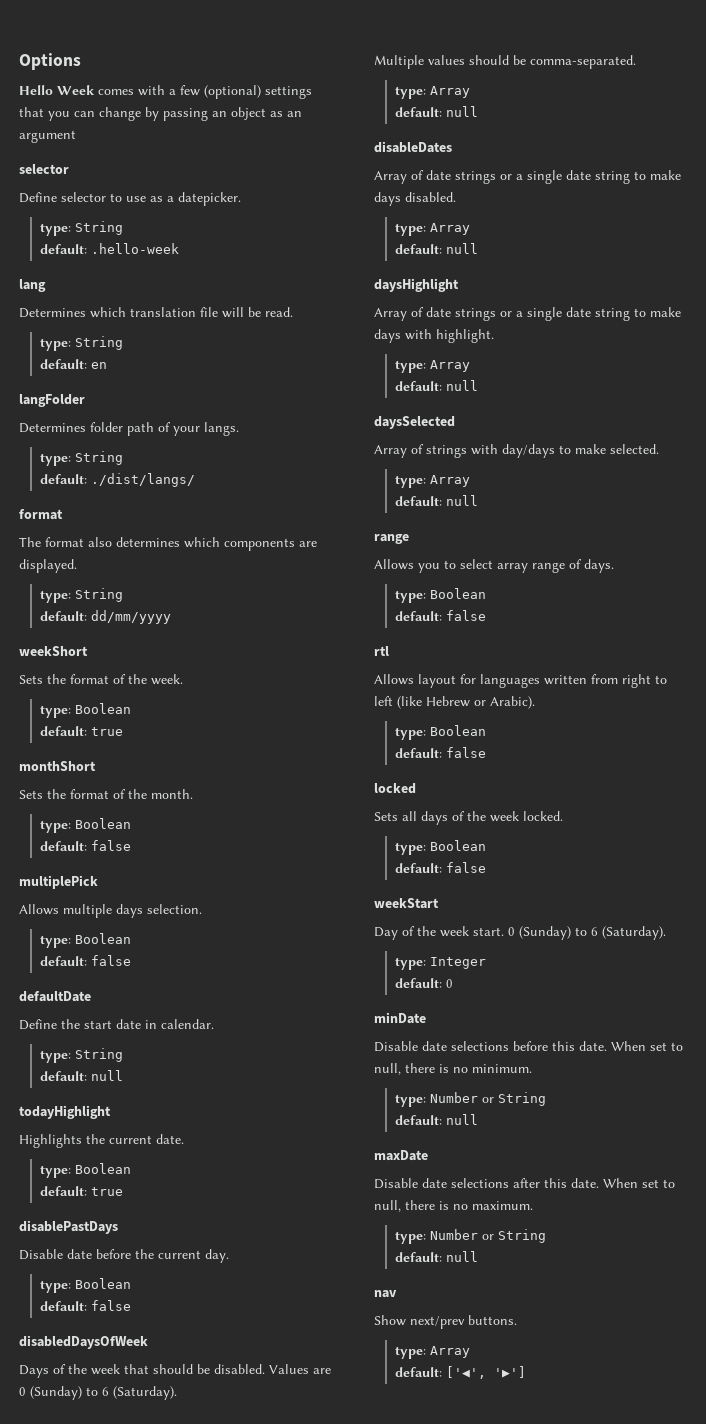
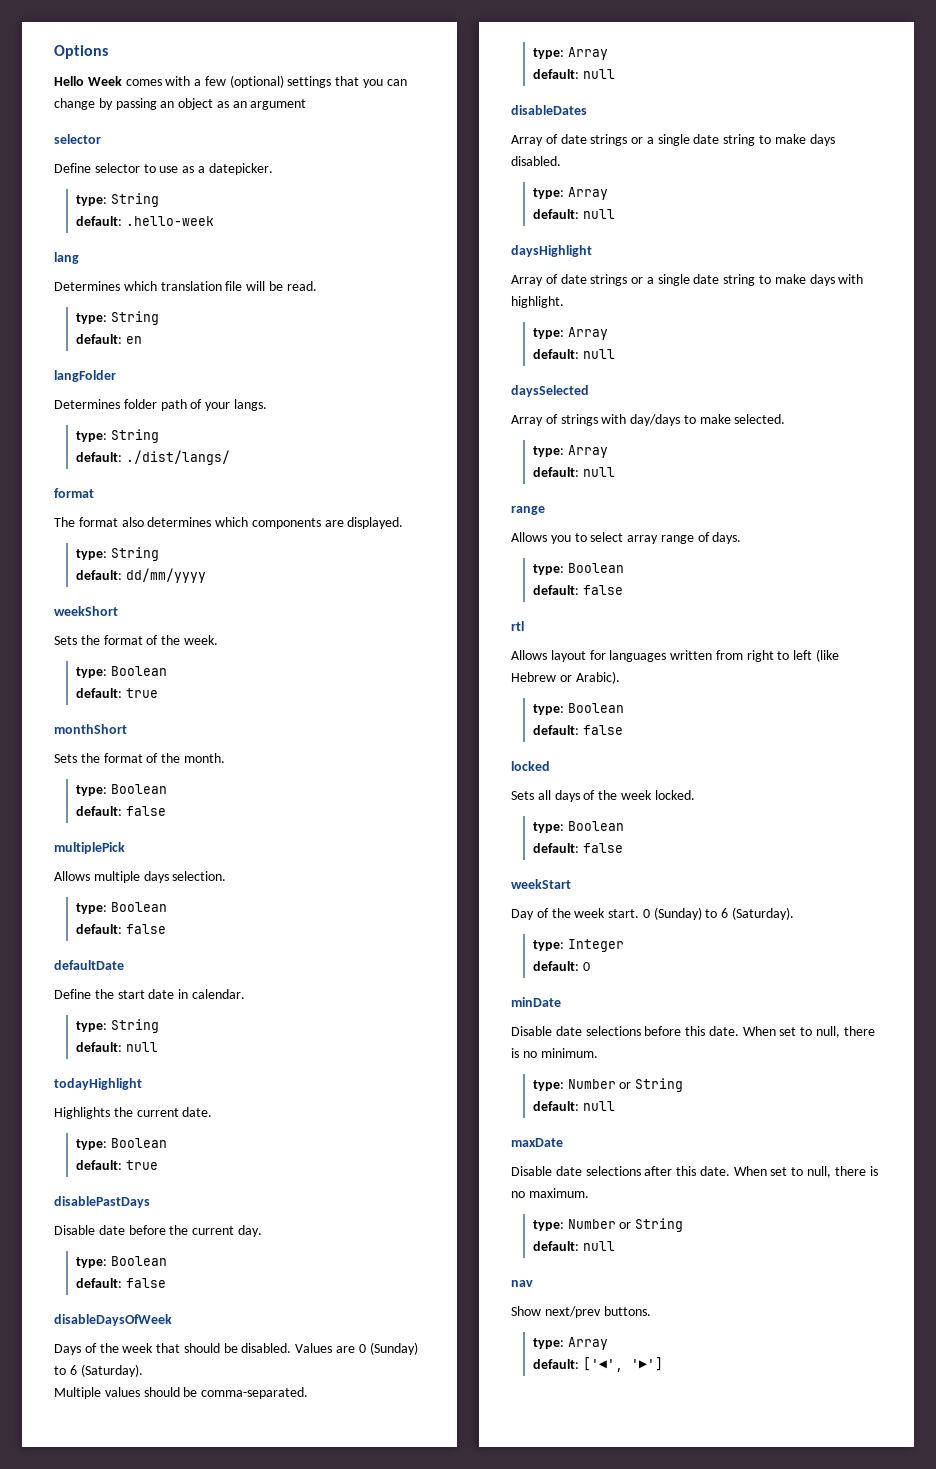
[19,1335,148,1349] disabledDaysOfWeek -> [54,1314,172,1326] disableDaysOfWeek

